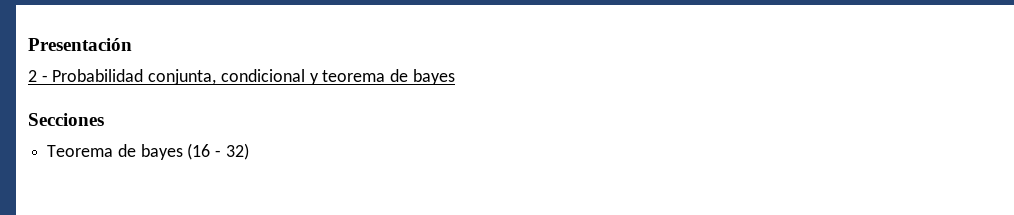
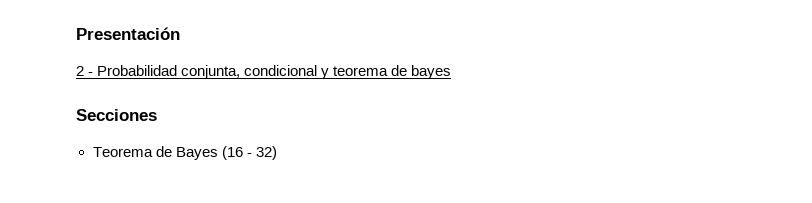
[140,144,183,160] bayes -> [175,147,218,160] Bayes

